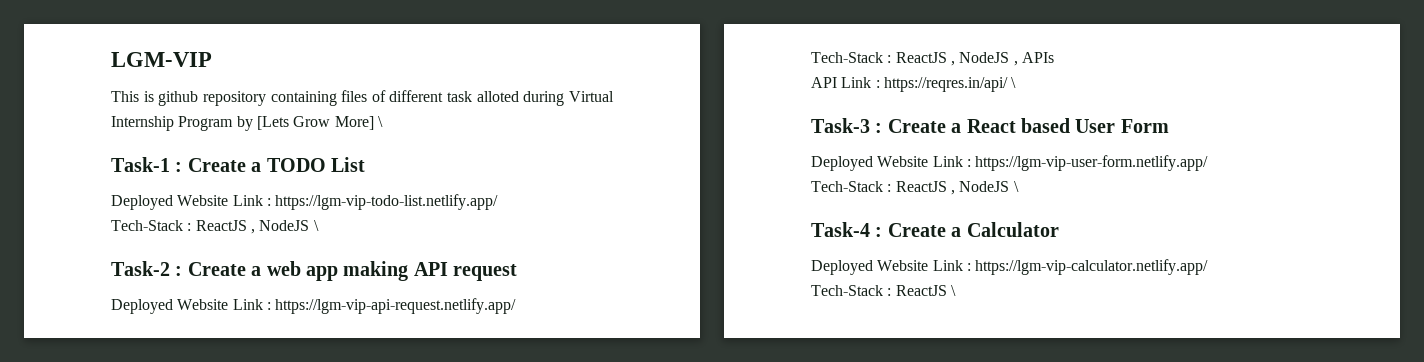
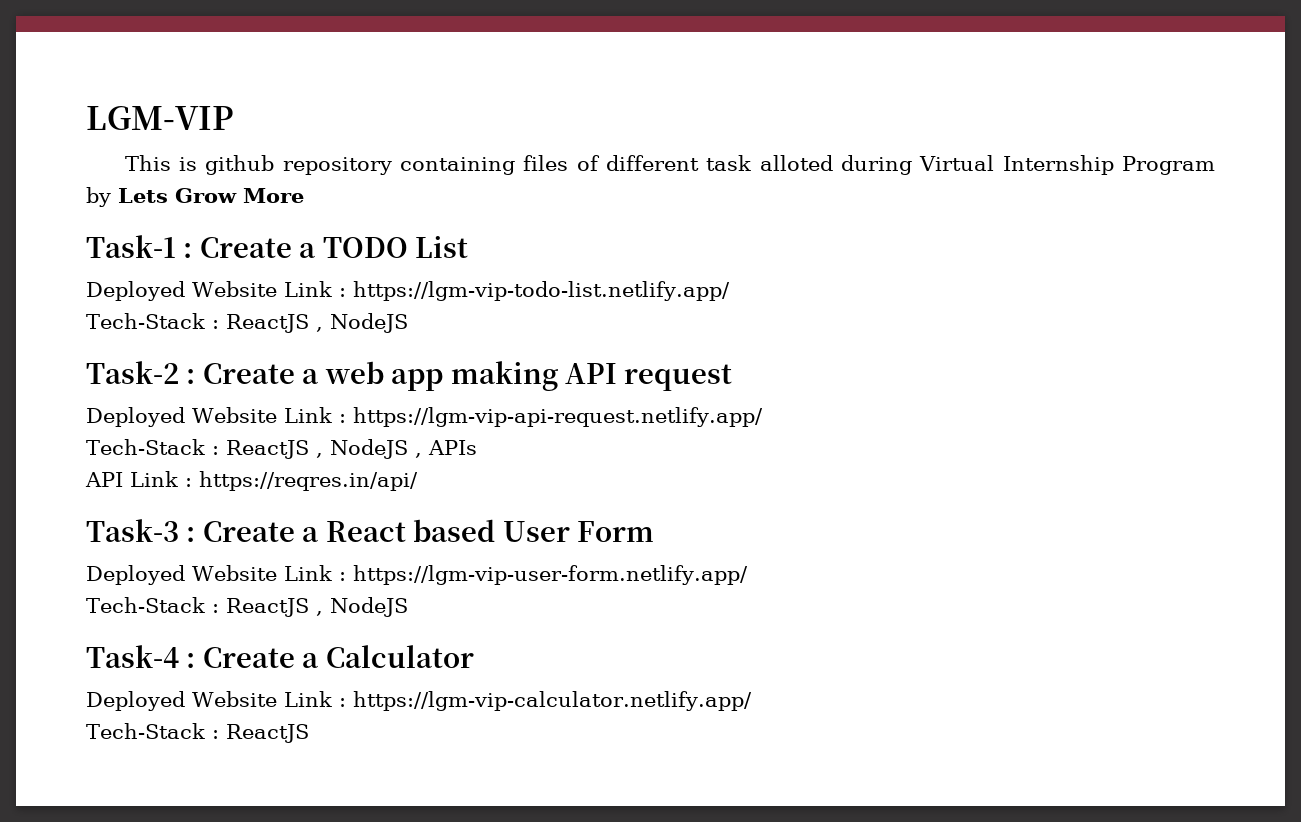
[256,116,383,130] [Lets Grow More] \ -> [118,188,304,203] Lets Grow More
[313,220,319,231] \ -> (408, 323) none
[1011,77,1017,88] \ -> (418, 481) none
[1013,181,1019,192] \ -> (408, 607) none
[950,285,956,296] \ -> (309, 733) none

